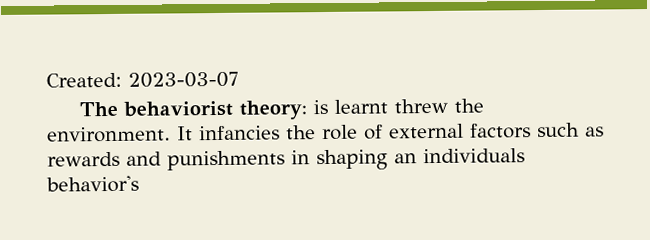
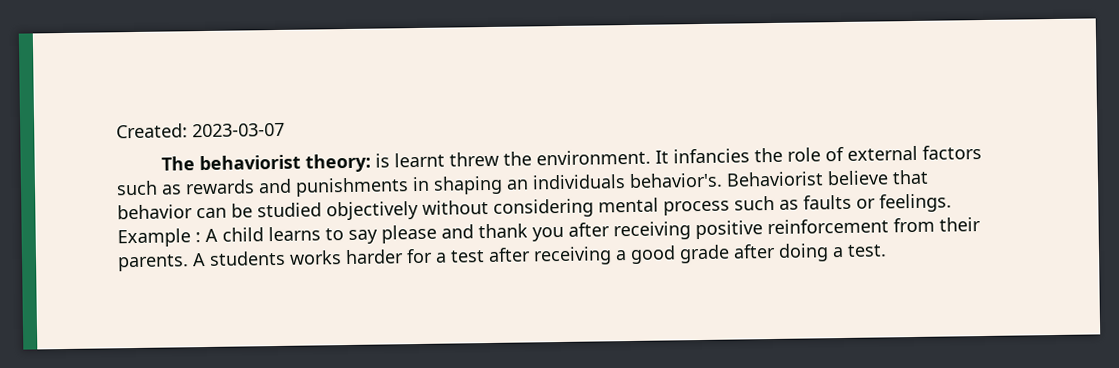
[46,175,139,193] behavior's -> [629,169,929,189] [117,193,952,221] [117,217,981,248] [117,243,887,272] behavior's. Behaviorist believe that behavior can be studied objectively without considering mental process such as faults or feelings. Example : A child learns to say please and thank you after receiving positive reinforcement from their parents. A students works harder for a test after receiving a good grade after doing a test.

